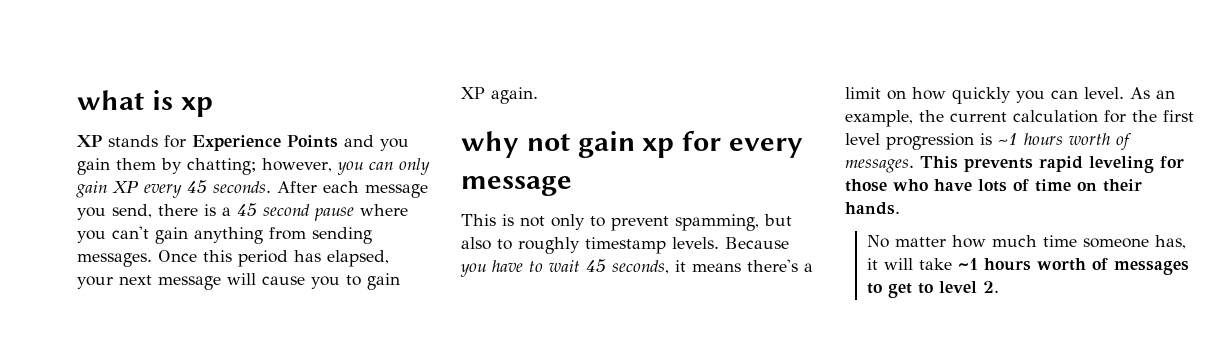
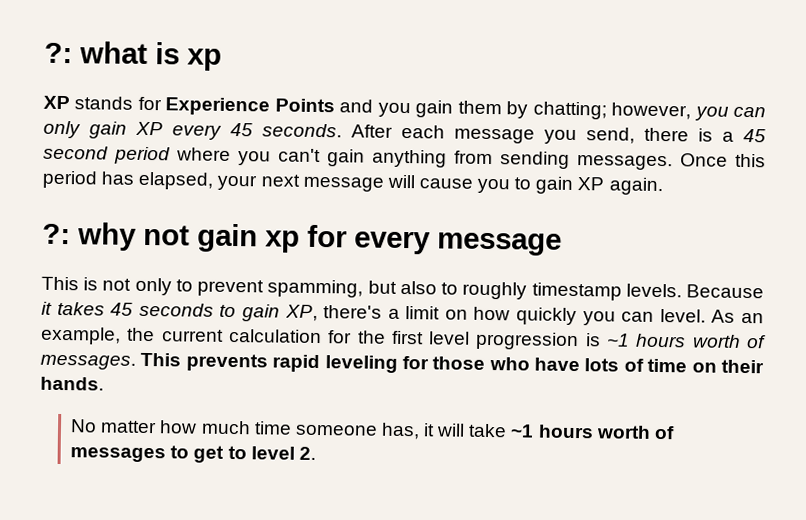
(77, 100) none -> [44,42,73,64] ?:
[314,207,354,221] pause -> [114,146,171,165] period
(538, 95) none -> [42,223,71,245] ?:
[460,259,741,277] you have to wait 45 seconds, it means -> [41,301,318,322] it takes 45 seconds to gain XP,

